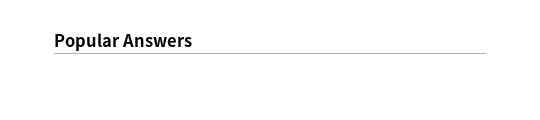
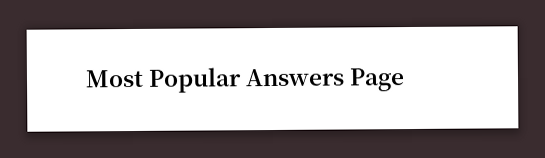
(54, 42) none -> [85,69,144,88] Most
(193, 40) none -> [349,68,406,92] Page

